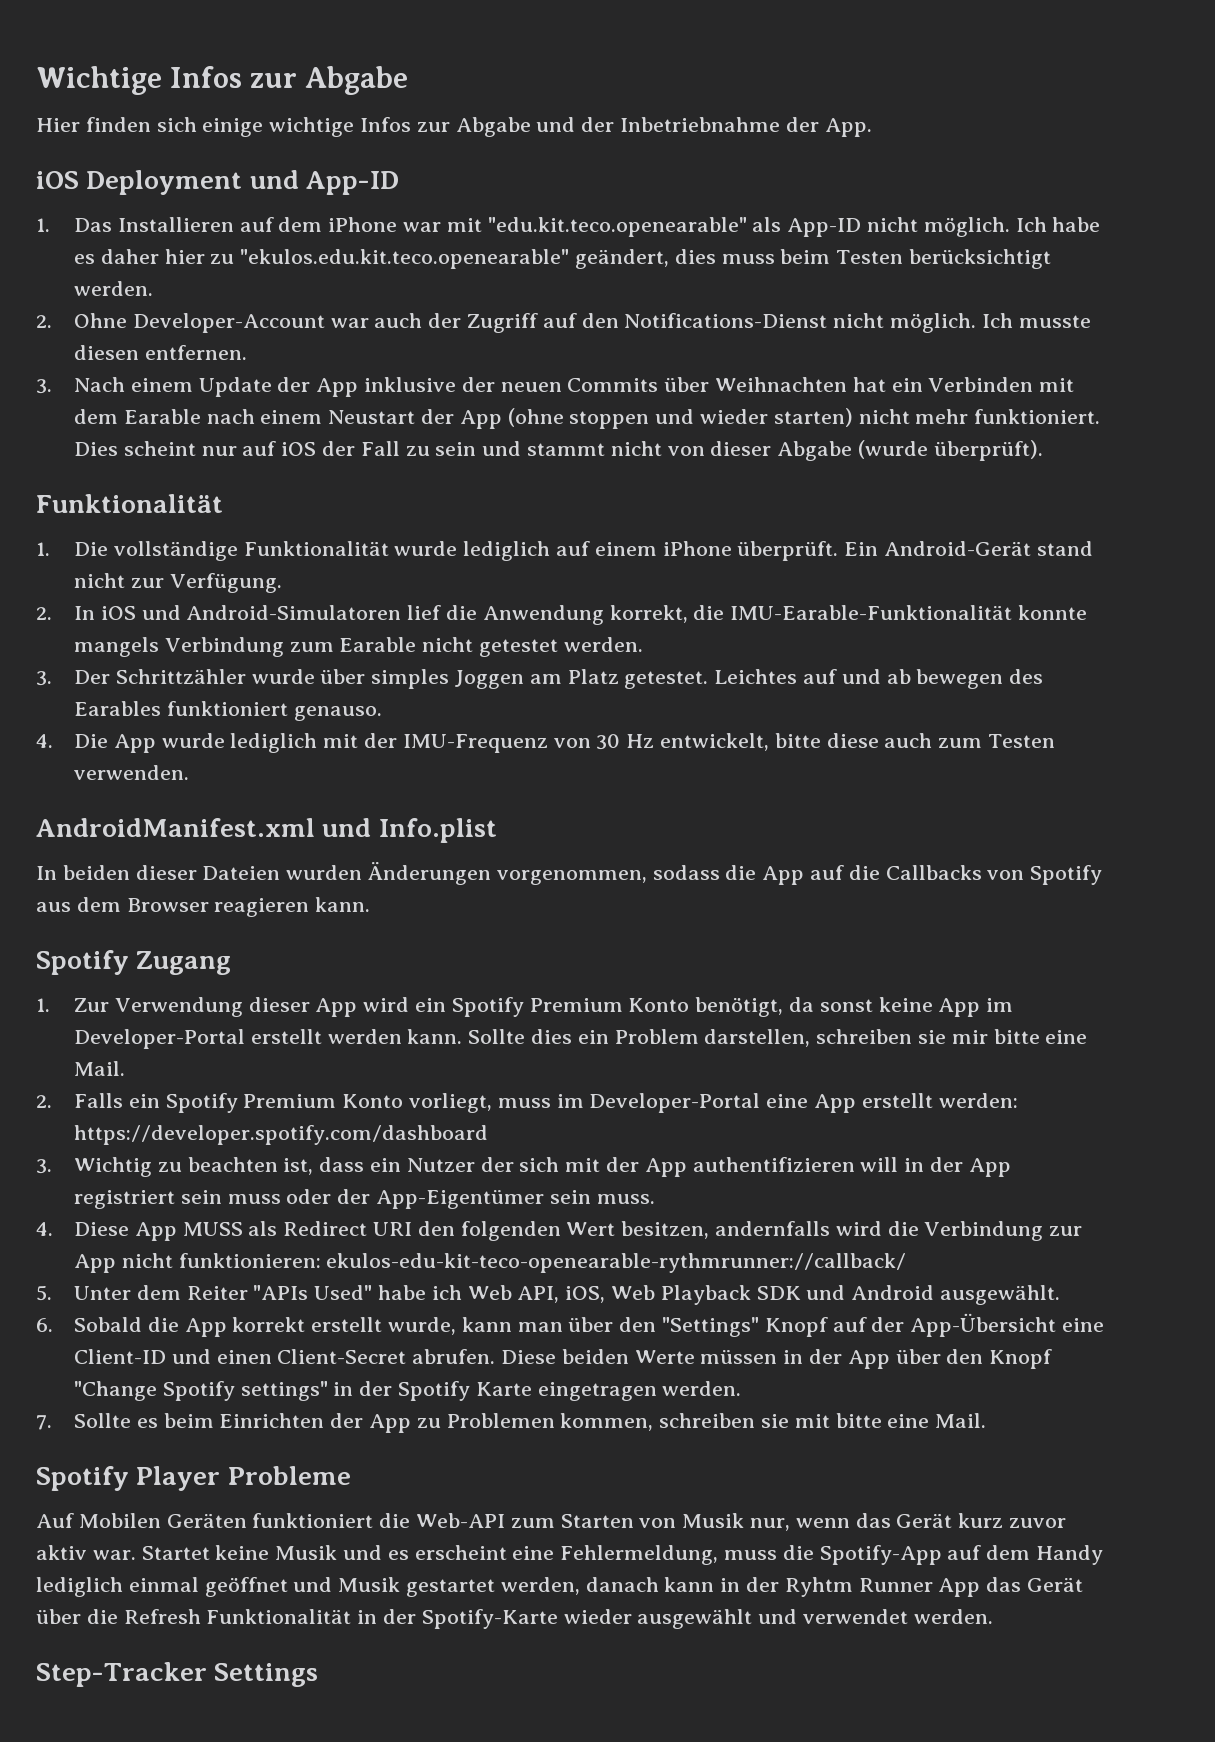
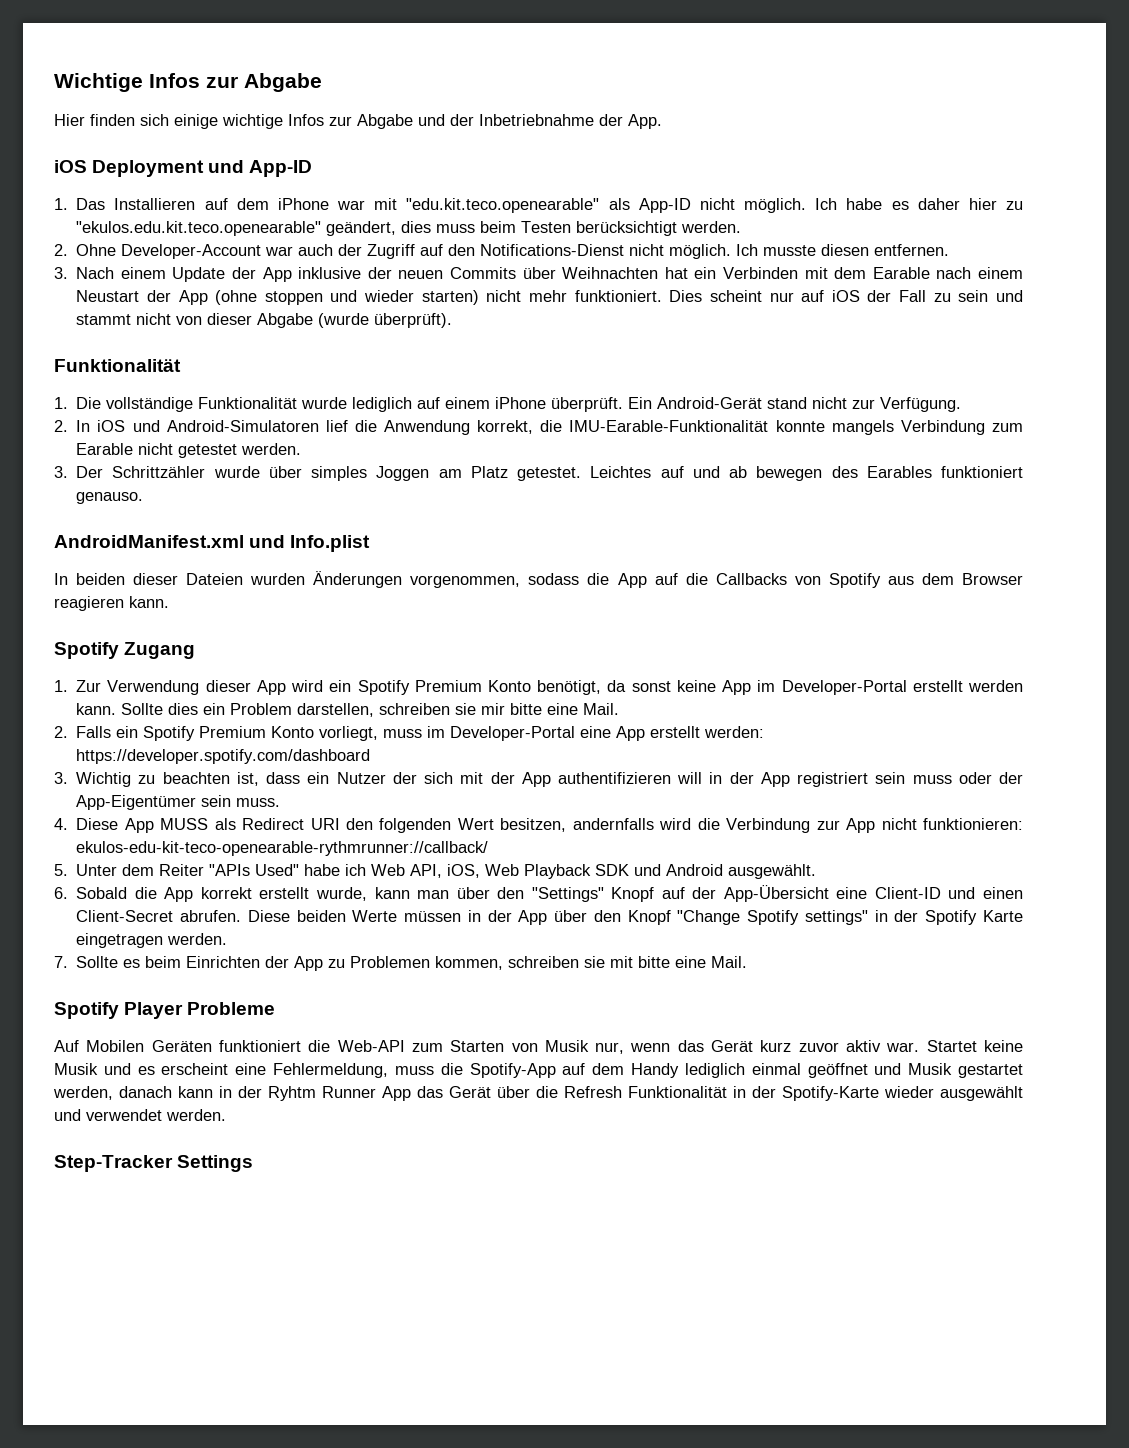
[36,733,1056,753] [73,765,189,780] // 4. Die App wurde lediglich mit der IMU-Frequenz von 30 Hz entwickelt, bitte diese auch zum Testen verwenden. -> (144, 498) none

